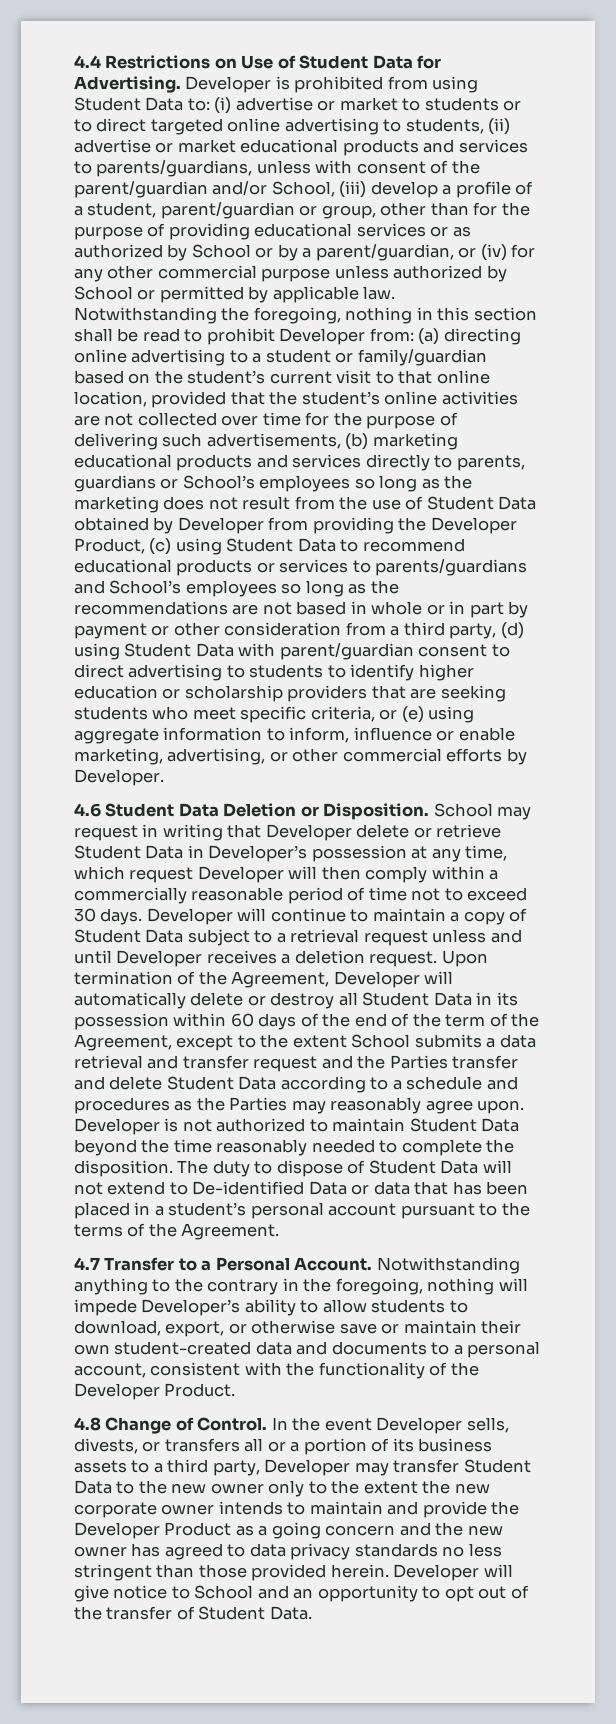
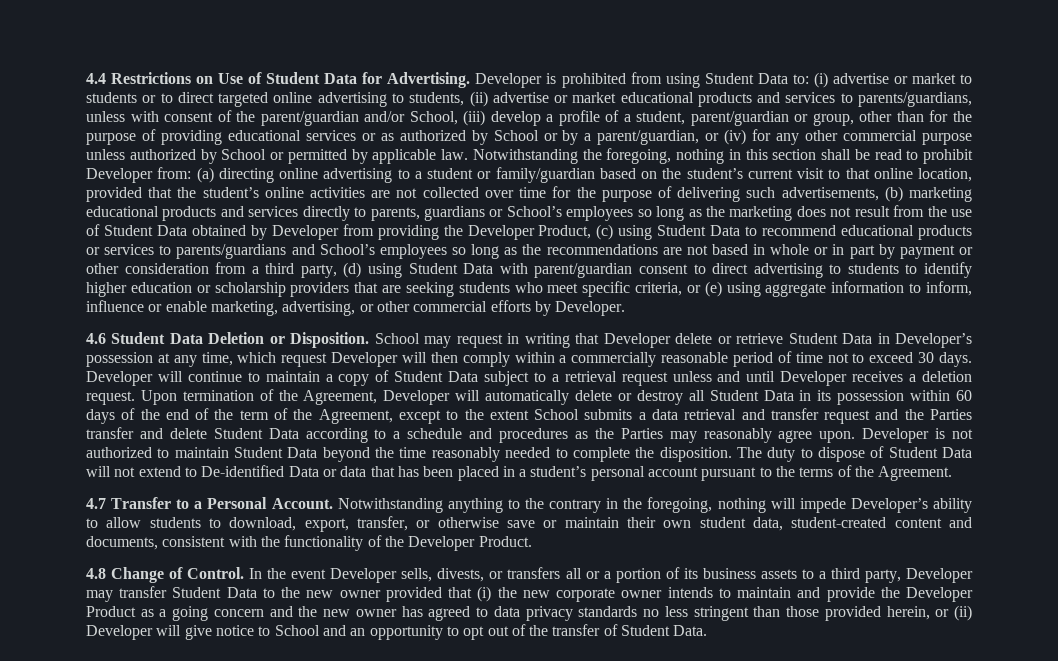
(225, 1329) none -> [357,516,408,531] transfer,
[114,1341,541,1358] [74,1363,146,1378] student-created data and documents to a personal account, -> [699,517,973,531] [86,536,158,550] student data, student-created content and documents,
[268,1480,418,1497] only to the extent -> [385,586,492,602] provided that (i)
[330,1564,389,1578] herein. -> [886,605,973,621] herein, or (ii)

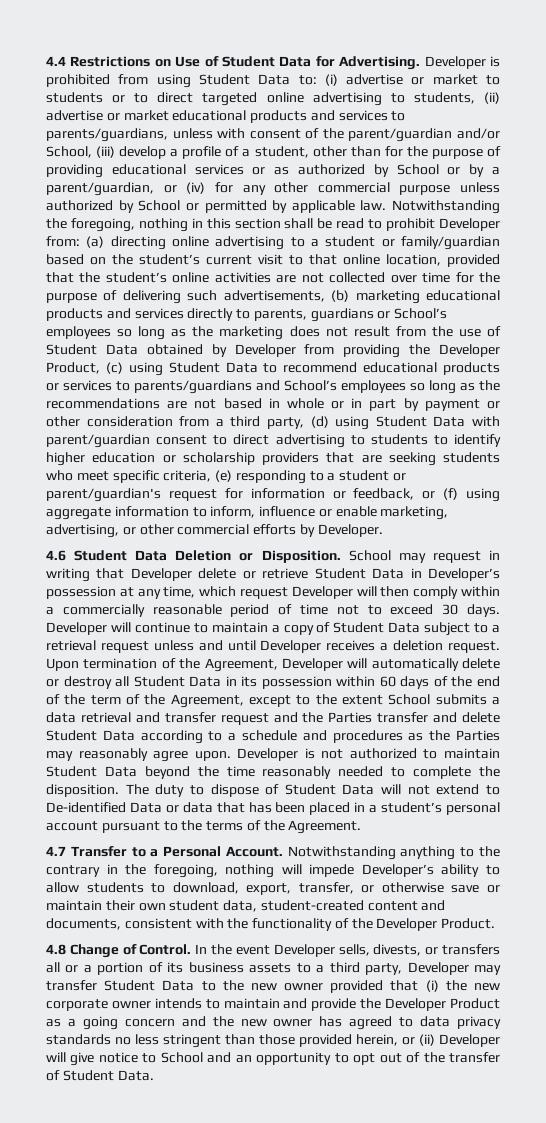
[690,111,854,126] parent/guardian or group, -> (309, 152) none
[686,281,722,297] or (e) -> [215,470,407,484] [46,488,459,502] (e) responding to a student or parent/guardian's request for information or feedback, or (f)

